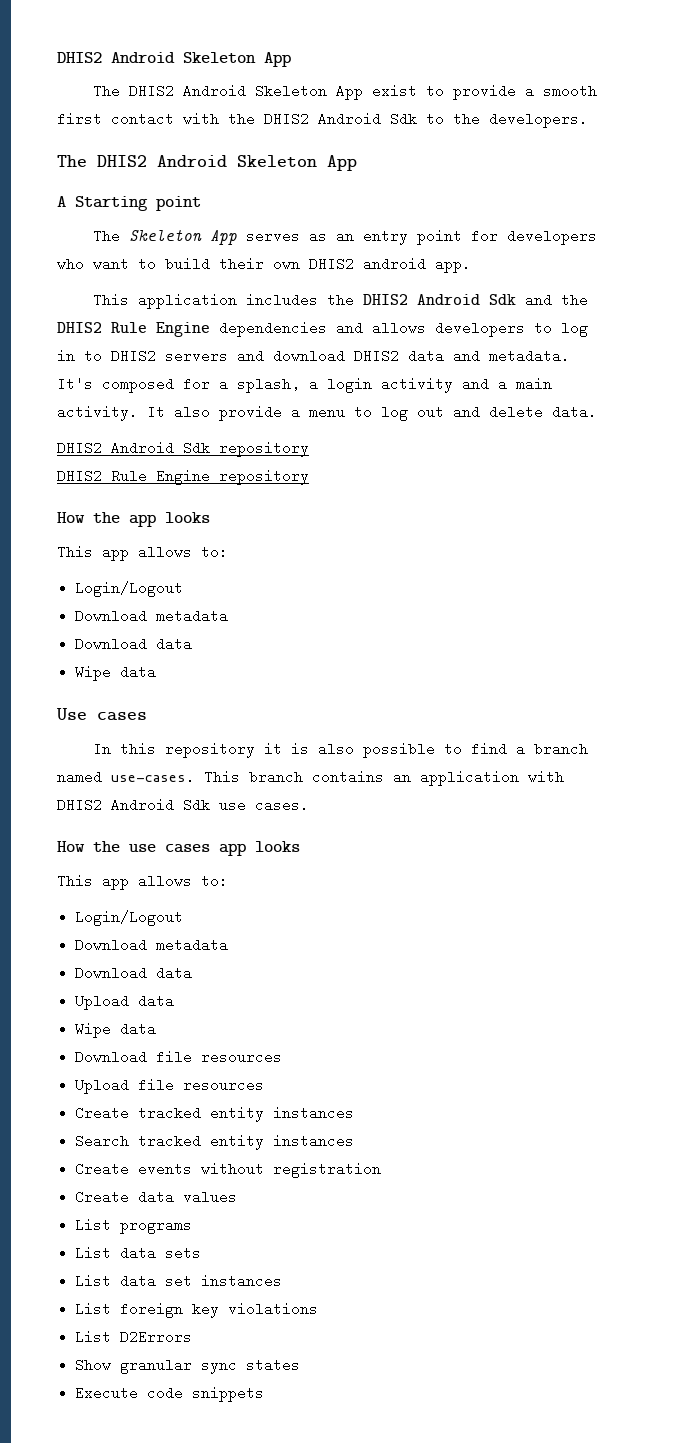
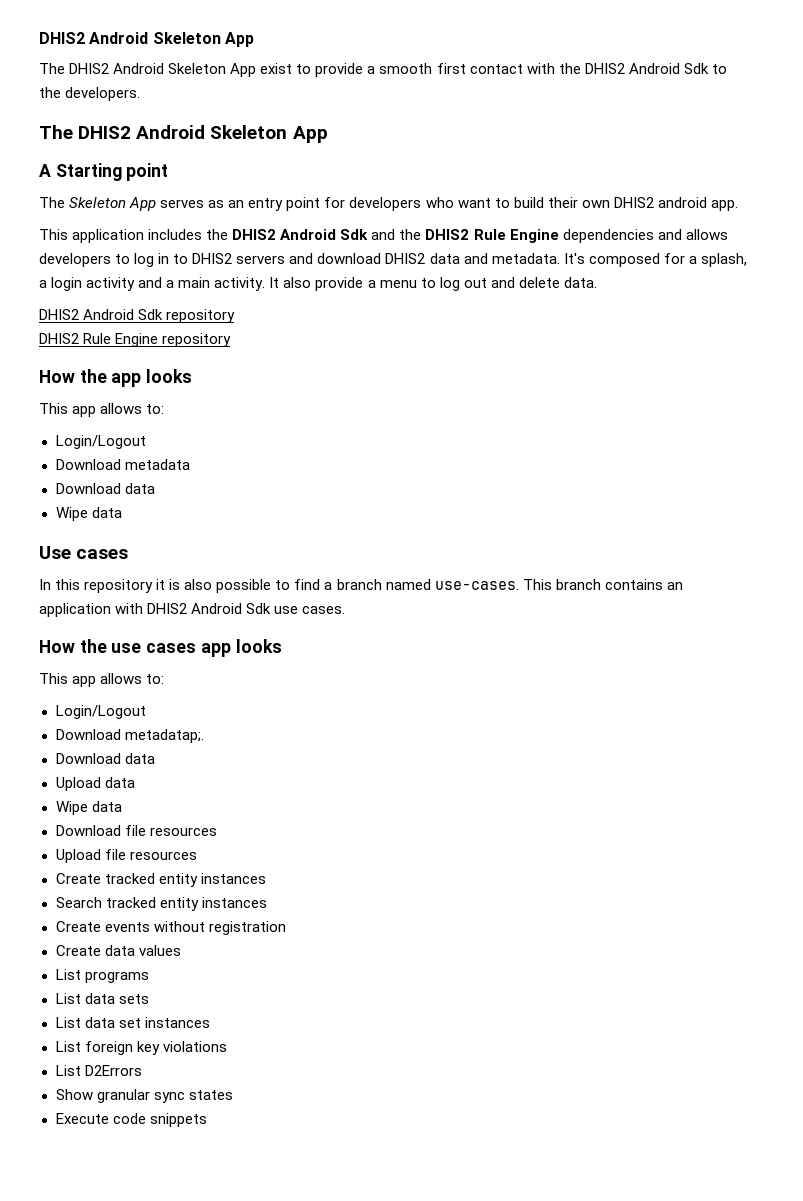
[156,938,229,952] metadata -> [124,729,204,743] metadatap;.

